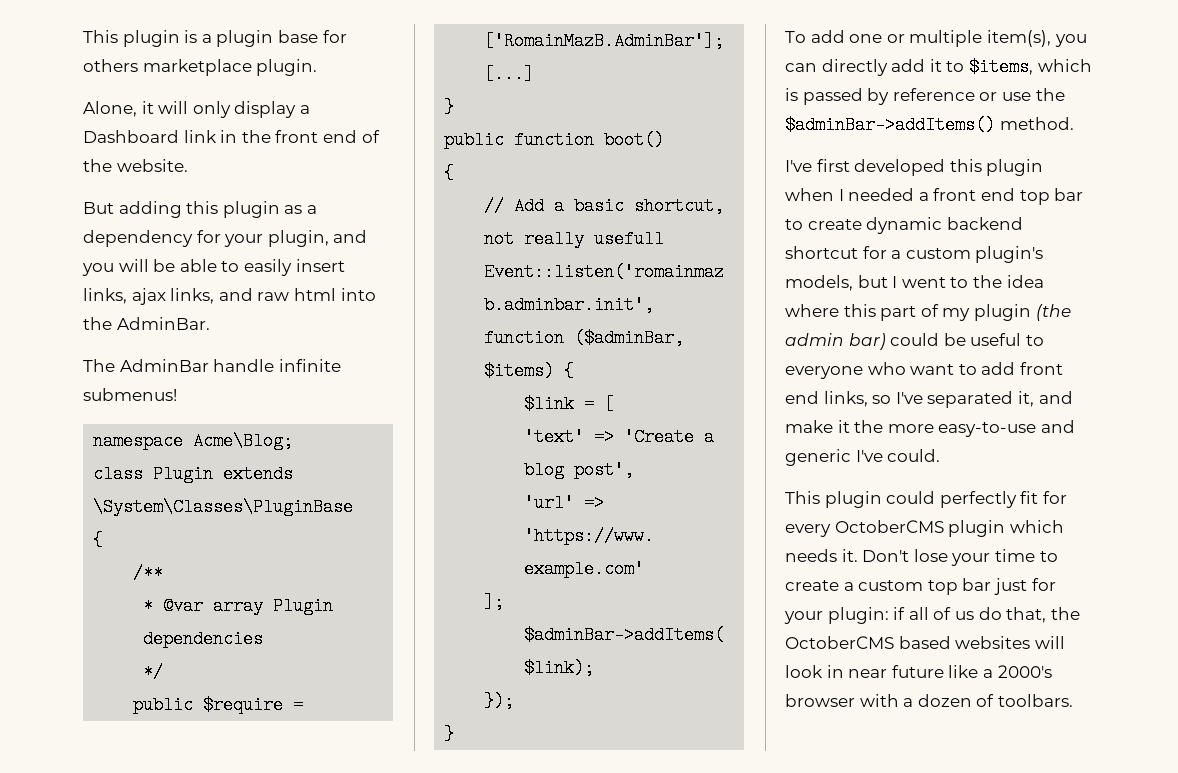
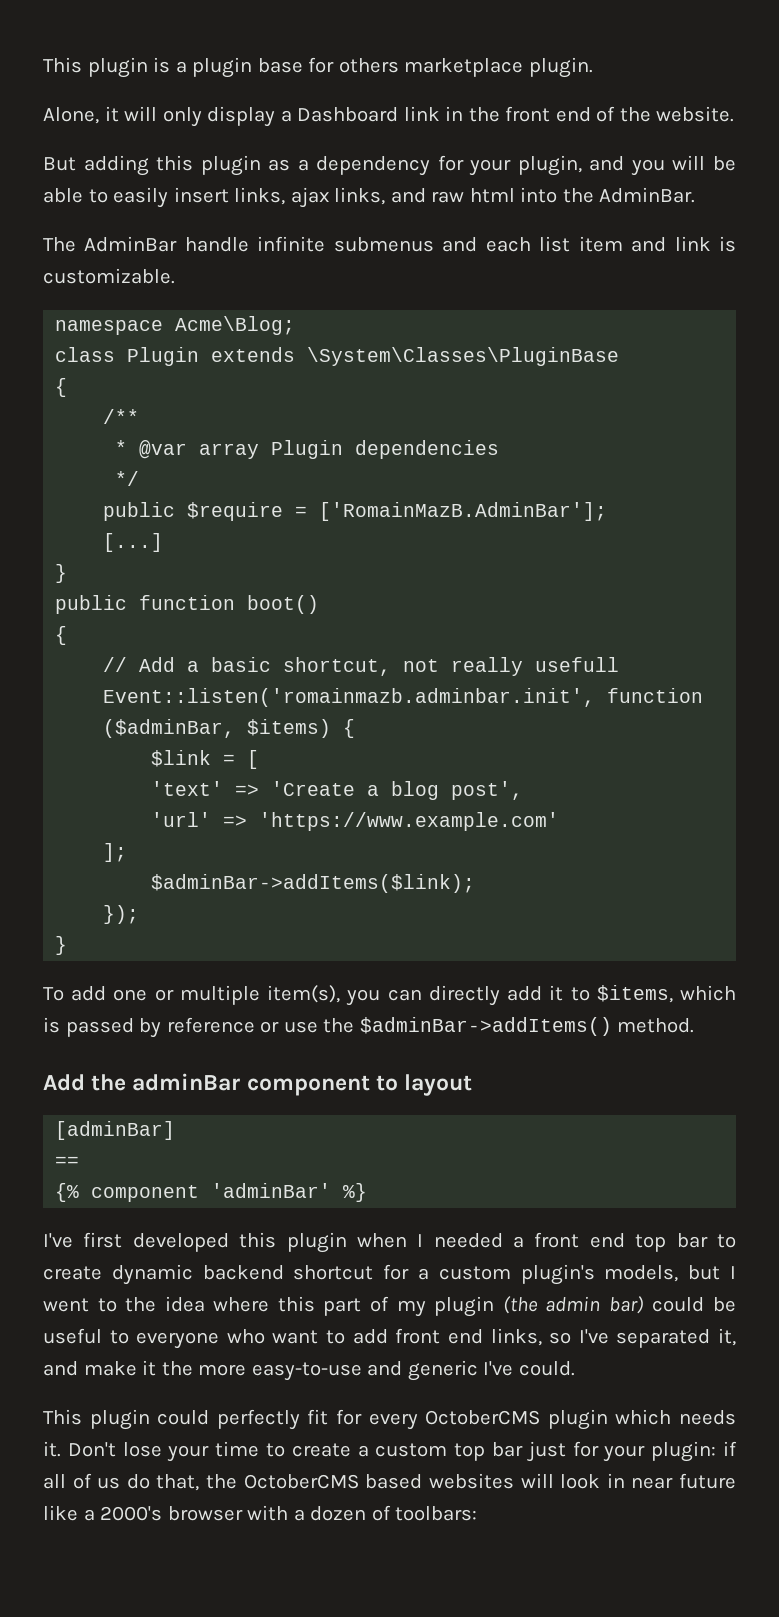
[83,388,177,401] submenus! -> [333,236,737,252] [43,268,175,284] submenus and each list item and link is customizable.
(1074, 123) none -> [43,1073,473,1096] [55,1121,176,1140] [55,1156,80,1167] [55,1183,368,1202] // Add the adminBar component to layout // [adminBar] // == // {% component 'adminBar' %}
[997,694,1073,707] toolbars. -> [395,1506,478,1521] toolbars:

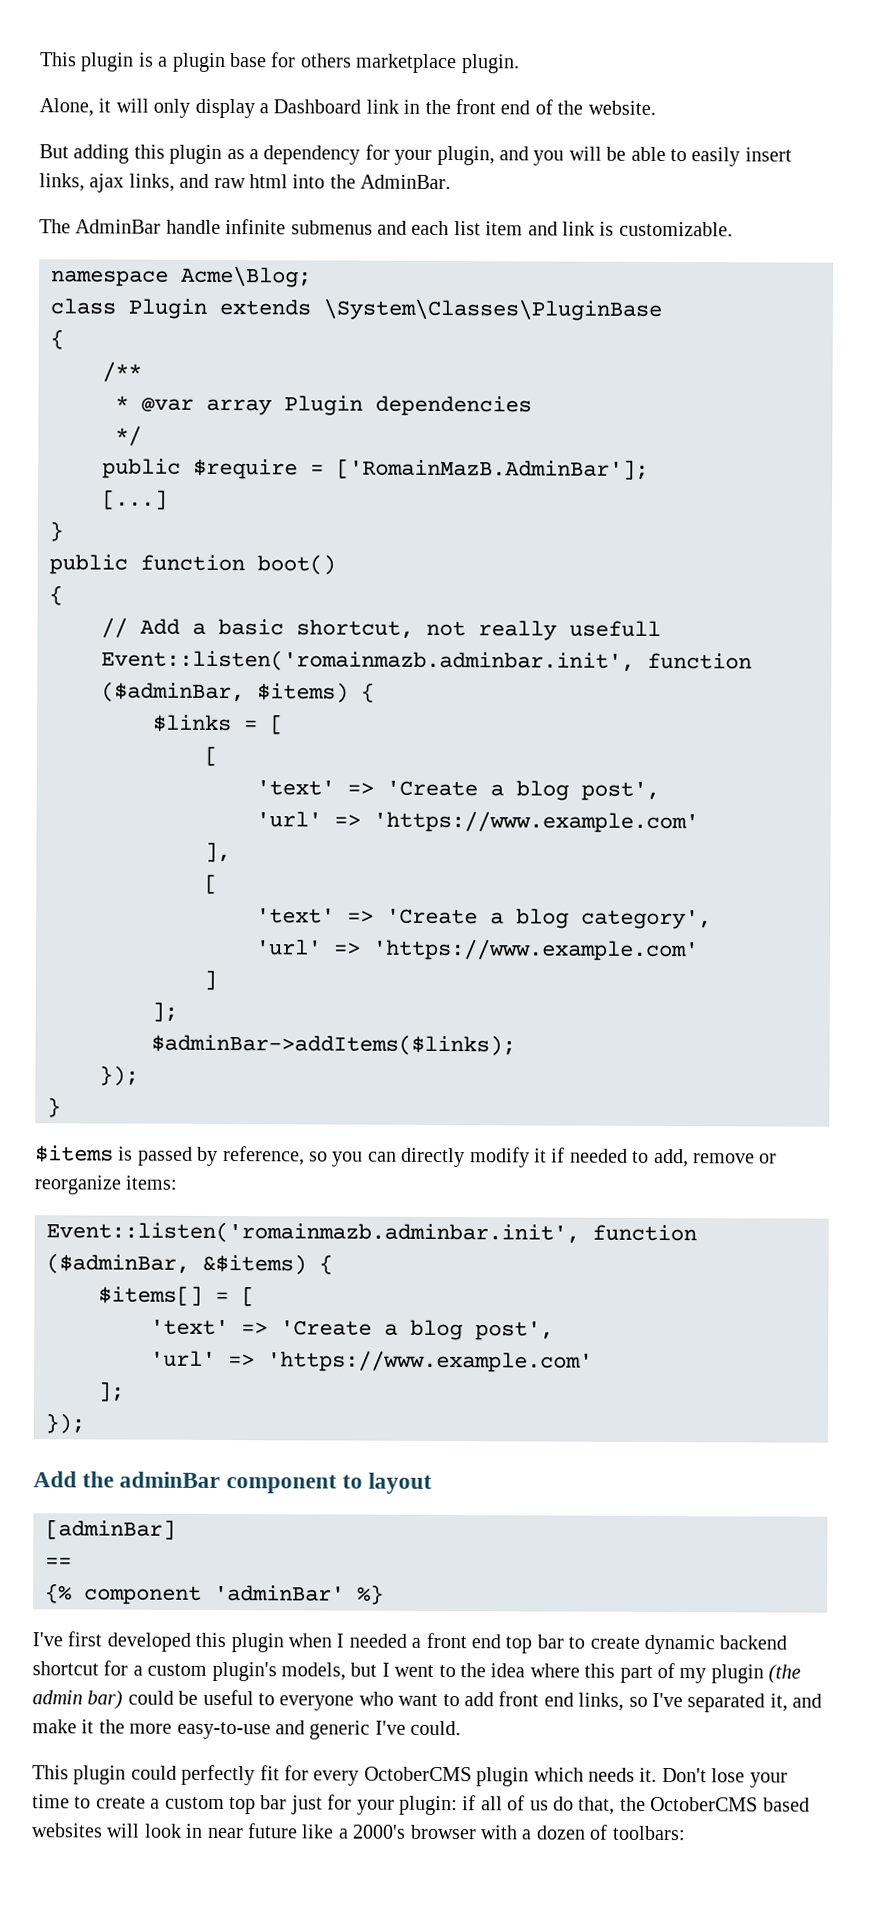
[151,750,212,767] $link -> [153,714,284,735] [204,745,218,766] [256,780,660,801] [256,810,699,834] [204,841,231,863] [204,873,218,894] [256,908,712,930] [255,938,699,962] [203,969,217,990] [151,1001,178,1022] [151,1033,516,1056] [99,1065,139,1086] [47,1097,61,1118] [35,1145,778,1168] [34,1175,178,1195] [46,1221,697,1244] [46,1253,333,1275] [98,1285,203,1306] $links = [ // [ // 'text' => 'Create a blog post', // 'url' => 'https://www.example.com' // ], // [ // 'text' => 'Create a blog category', // 'url' => 'https://www.example.com' // ] // ]; // $adminBar->addItems($links); // }); // } // $items is passed by reference, so you can directly modify it if needed to add, remove or reorganize items: // Event::listen('romainmazb.adminbar.init', function ($adminBar, &$items) { // $items[]
[151,874,476,893] [103,905,140,924] [55,936,68,955] [43,985,737,1006] [43,1017,695,1038] // $adminBar->addItems($link); // }); // } // To add one or multiple item(s), you can directly add it to $items, which is passed by reference or use the $adminBar->addItems() method. -> [45,1413,85,1434] // });

